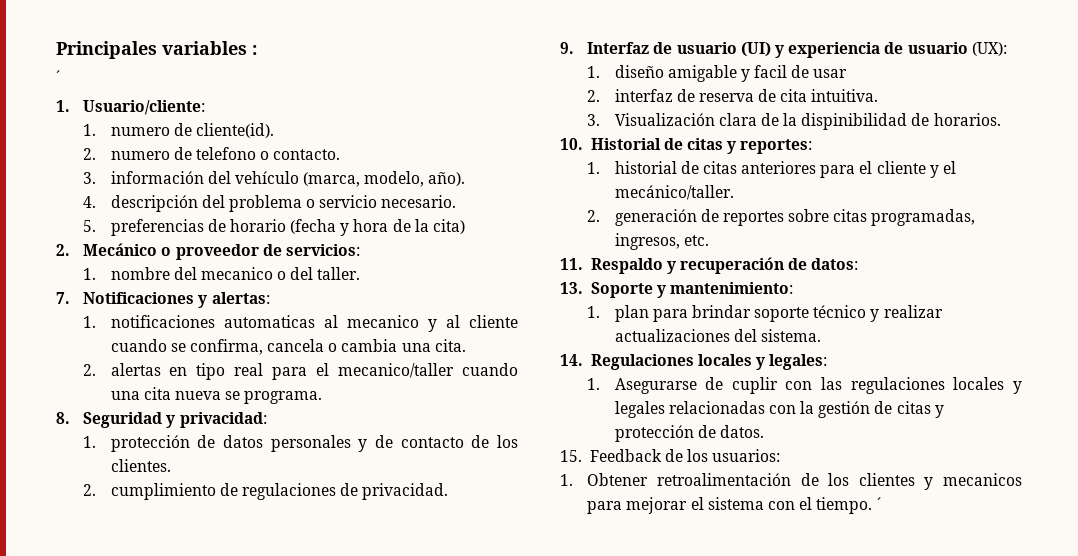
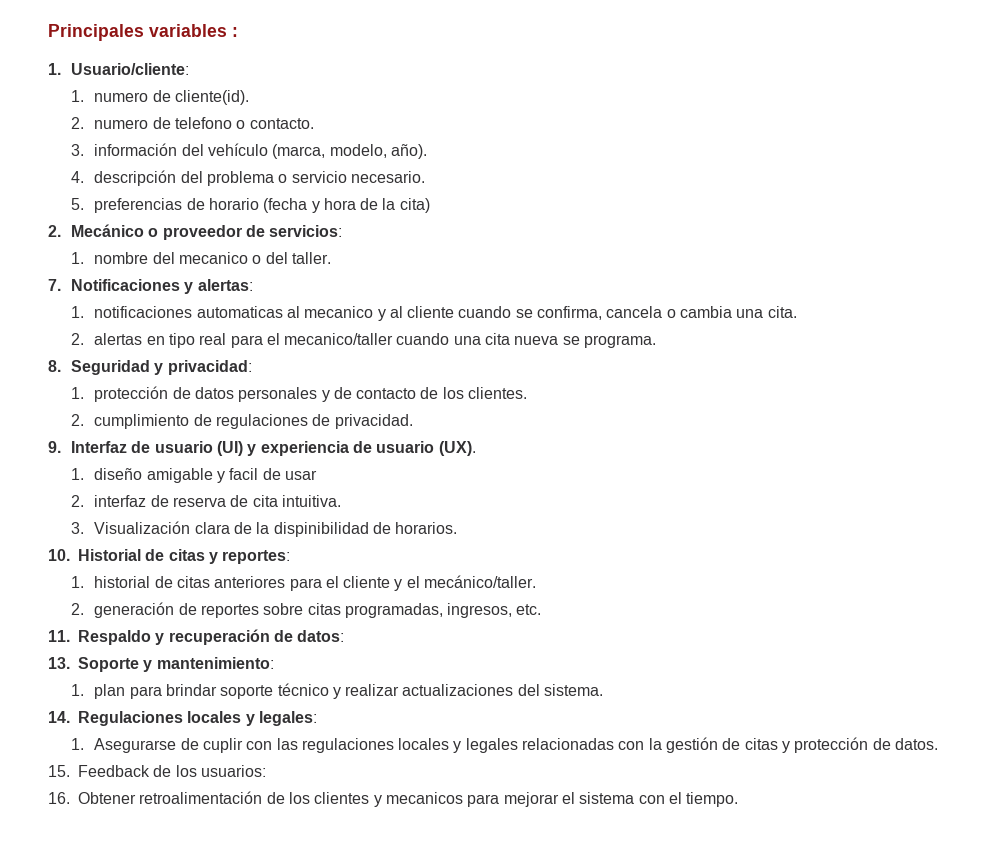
[56,70,60,83] // ´ -> (238, 32) none
[971,42,1007,56] (UX): -> [438,441,476,456] (UX).
[560,474,573,486] 1. -> [48,792,70,804] 16.
[876,497,881,510] ´ -> (739, 799) none

